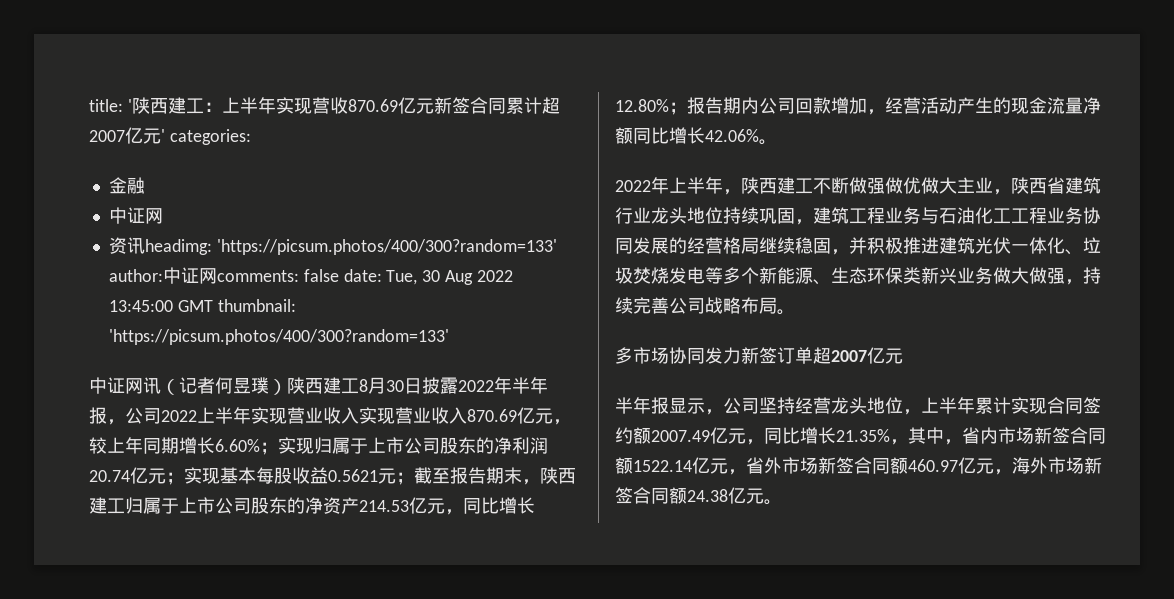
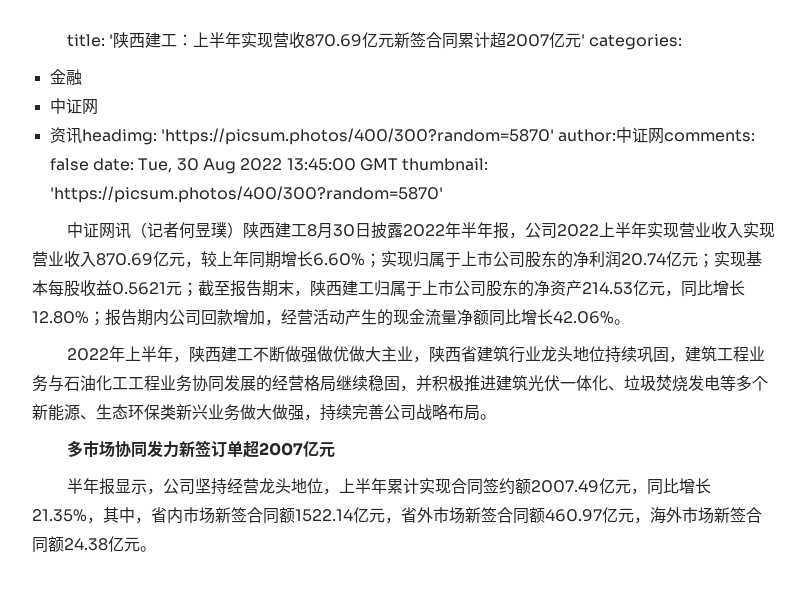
[216,239,557,255] 'https://picsum.photos/400/300?random=133' -> [160,128,554,145] 'https://picsum.photos/400/300?random=5870'
[108,329,449,345] 'https://picsum.photos/400/300?random=133' -> [49,186,443,203] 'https://picsum.photos/400/300?random=5870'

